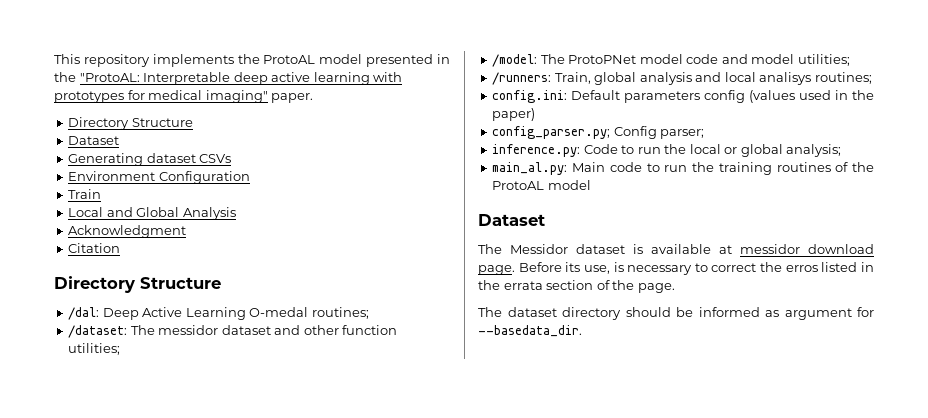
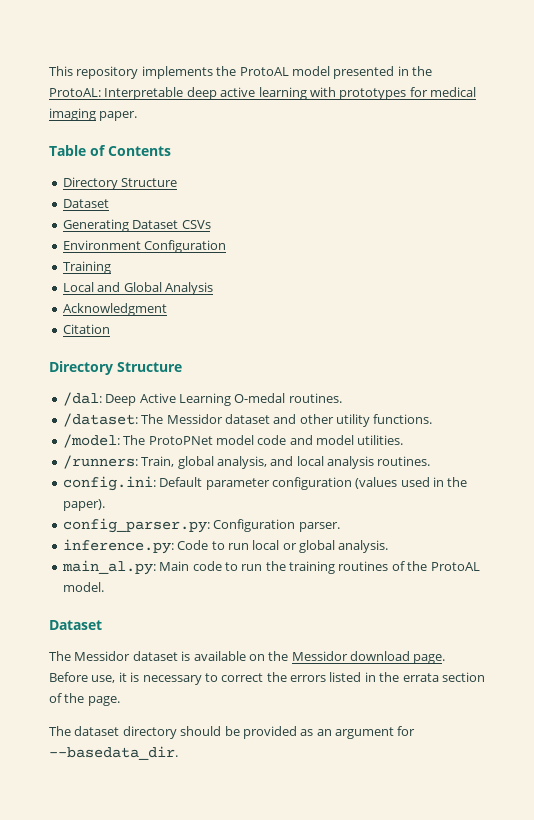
[79,73,140,82] "ProtoAL: -> [49,88,101,97] ProtoAL:
[205,90,268,103] imaging" -> [49,108,96,121] imaging
(314, 98) none -> [49,145,171,156] // Table of Contents
[146,153,196,163] dataset -> [132,220,179,229] Dataset
[68,189,102,199] Train -> [62,261,111,274] Training
[311,307,369,319] routines; -> [288,393,342,403] routines.
[158,325,219,335] messidor -> [166,414,223,424] Messidor
[342,325,398,335] [68,343,121,355] function utilities; -> [336,414,433,427] utility functions.
[797,54,850,66] utilities; -> [357,435,404,445] utilities.
[639,72,692,85] analysis -> [216,456,267,469] analysis,
[759,72,872,85] analisys routines; -> [327,456,431,469] analysis routines.
[624,90,746,103] parameters config -> [205,477,352,490] parameter configuration
[492,108,536,121] [492,126,705,139] paper) // config_parser.py; Config parser; -> [62,499,105,511] [62,518,340,533] paper). // config_parser.py: Configuration parser.
[664,144,687,154] the -> (249, 546) none
[786,144,842,157] analysis; -> [338,540,389,553] analysis.
[547,180,591,190] model -> [62,582,104,592] model.
[719,244,800,254] at messidor -> [248,651,348,661] on the Messidor
[565,262,610,274] its use, -> [91,672,127,683] use, it
[785,265,818,272] erros -> [290,675,326,682] errors
[698,307,779,317] informed as -> [242,726,332,739] provided as an

